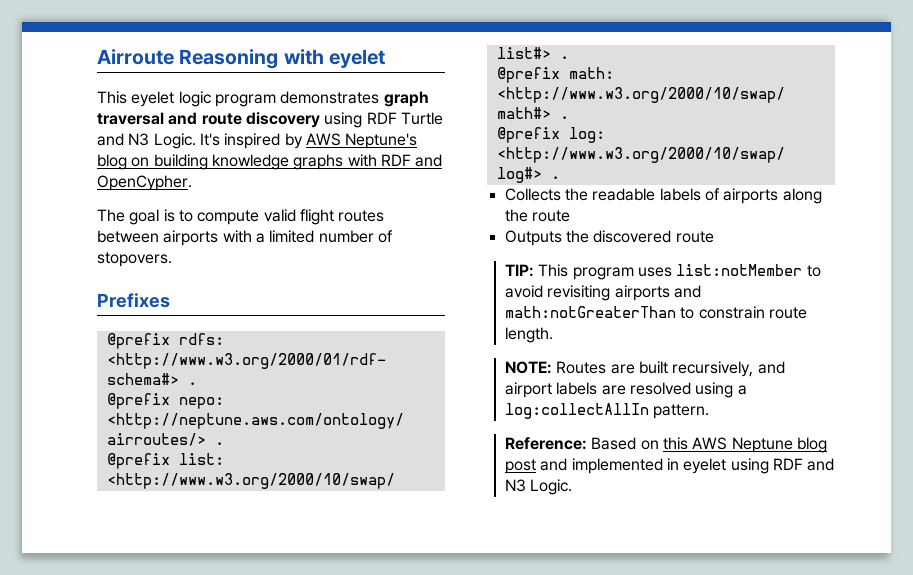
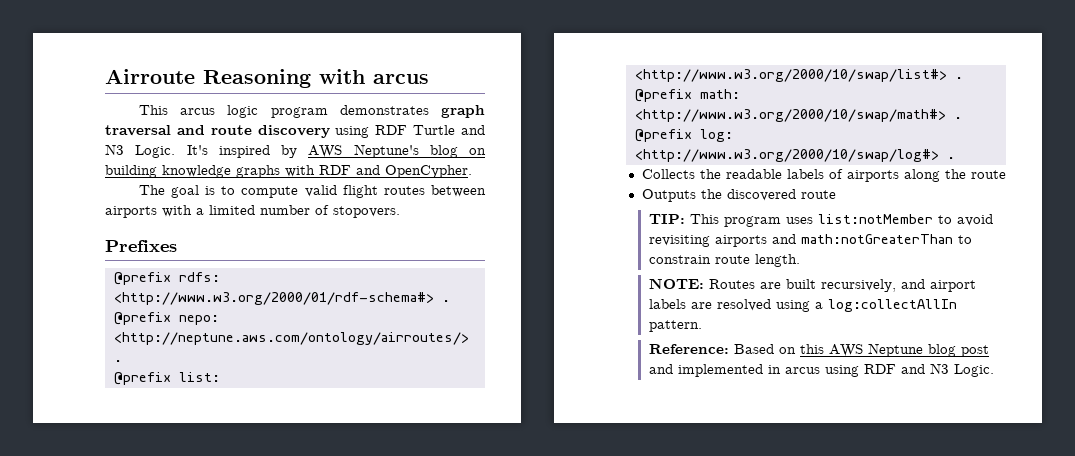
[329,49,386,68] [97,91,175,107] eyelet // This eyelet -> [373,74,429,84] [138,105,216,115] arcus // This arcus
[683,458,727,474] eyelet -> [784,367,820,374] arcus

